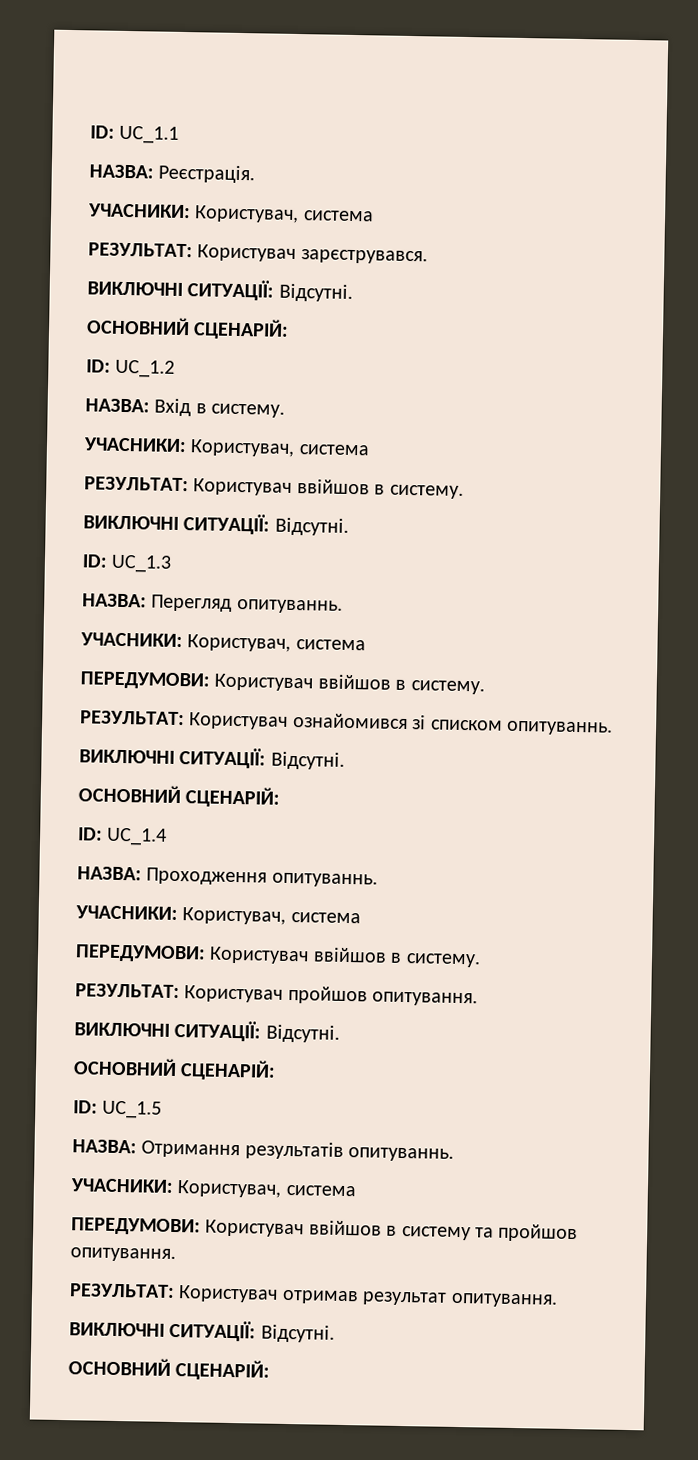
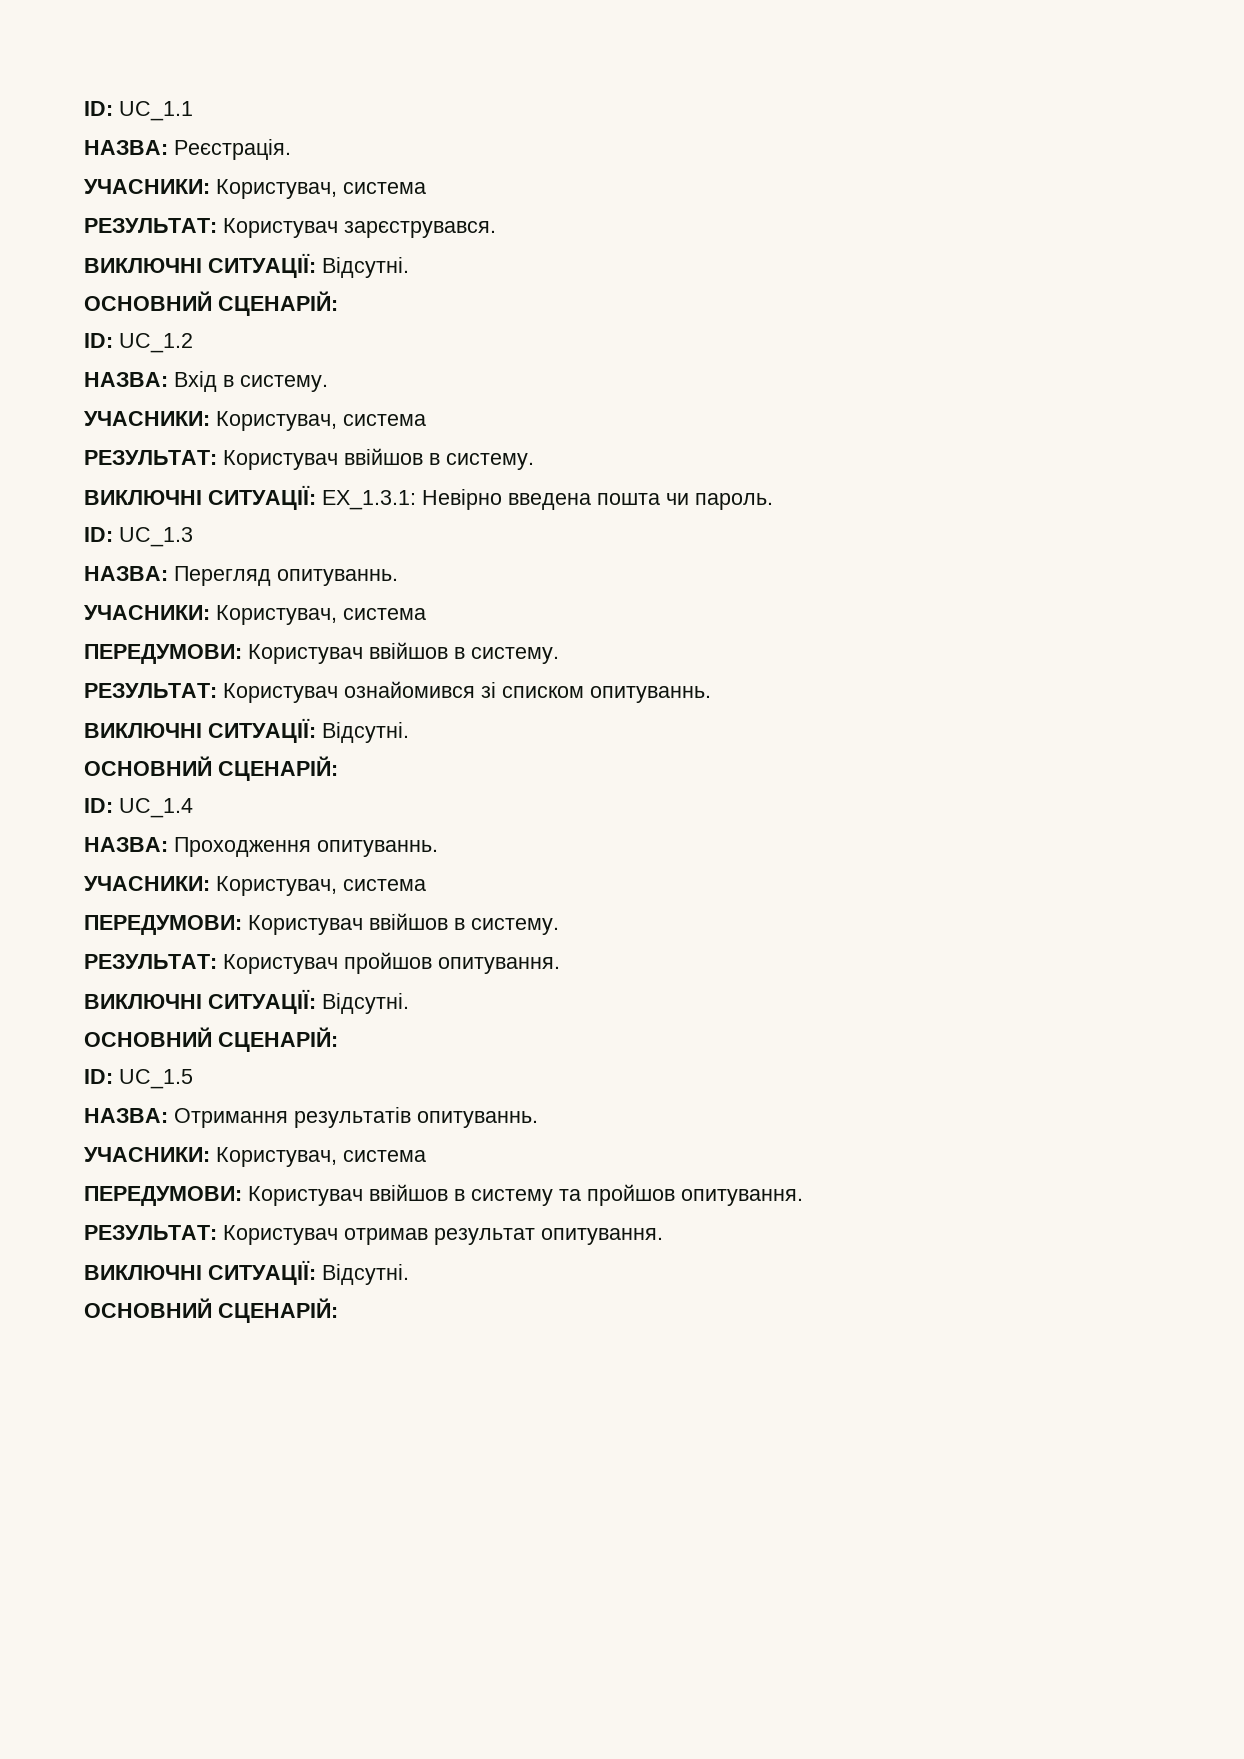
[274,517,349,536] Відсутні. -> [322,489,773,510] EX_1.3.1: Невірно введена пошта чи пароль.

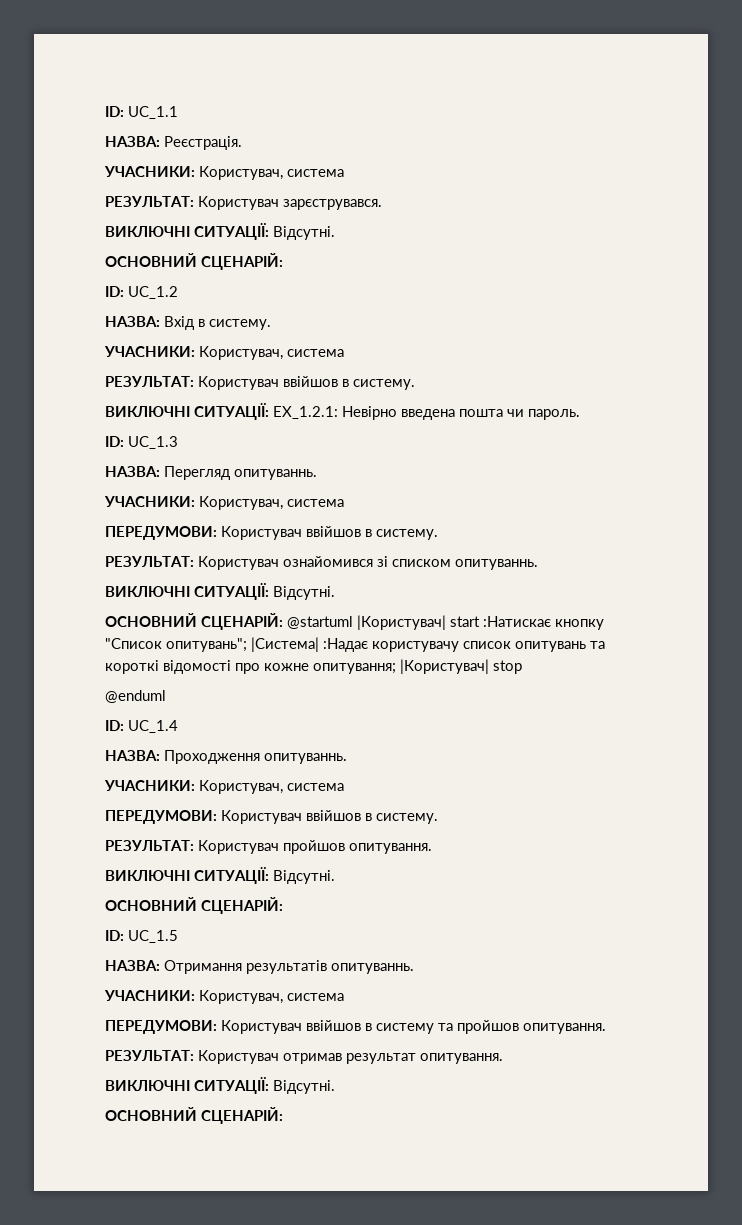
[322,490,416,510] EX_1.3.1: -> [273,406,338,419] EX_1.2.1:
(338, 768) none -> [287,615,604,630] [105,637,605,652] [105,659,522,674] [105,690,166,703] @startuml |Користувач| start :Натискає кнопку "Список опитувань"; |Система| :Надає користувачу список опитувань та короткі відомості про кожне опитування; |Користувач| stop // @enduml

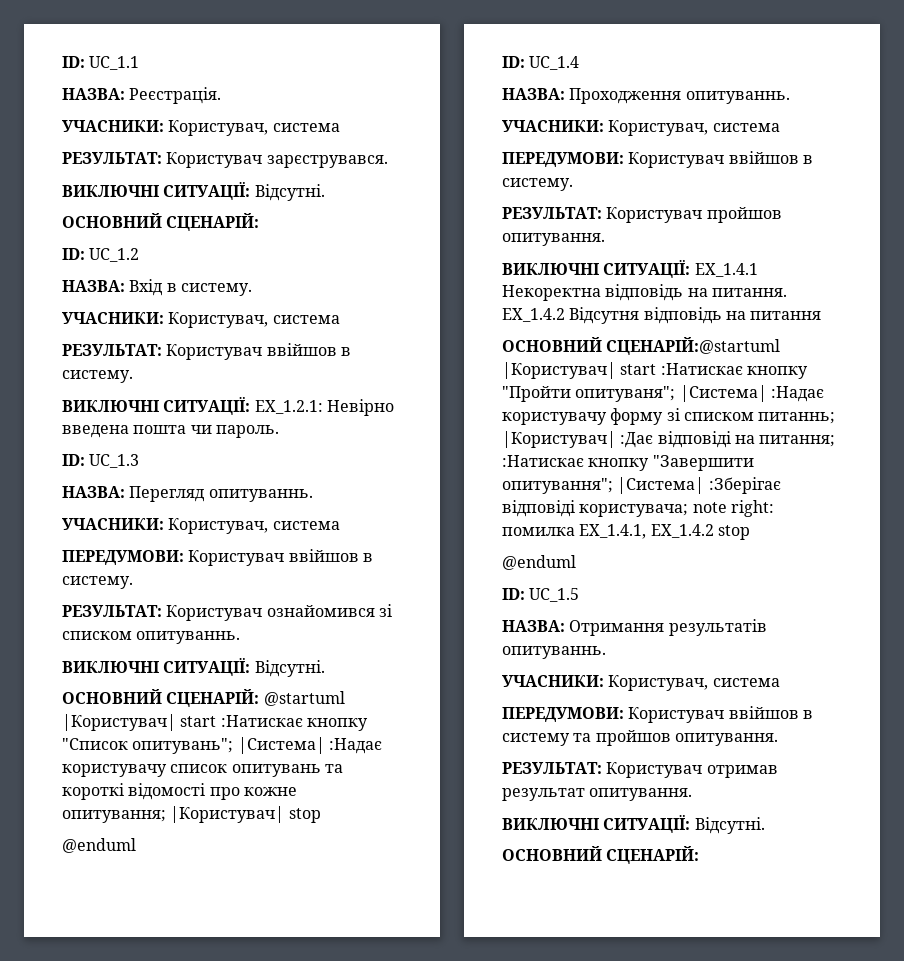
[273,870,335,884] [105,897,283,914] Відсутні. // ОСНОВНИЙ СЦЕНАРІЙ: -> [694,263,758,277] [502,284,787,301] [502,307,822,324] [502,337,781,355] [502,362,808,379] [502,385,824,402] [502,408,836,425] [502,431,836,448] [502,455,754,471] [502,477,781,494] [502,500,774,517] [502,524,750,540] [502,555,576,570] EX_1.4.1 Некоректна відповідь на питання. EX_1.4.2 Відсутня відповідь на питання // ОСНОВНИЙ СЦЕНАРІЙ:@startuml |Користувач| start :Натискає кнопку "Пройти опитуваня"; |Система| :Надає користувачу форму зі списком питаннь; |Користувач| :Дає відповіді на питання; :Натискає кнопку "Завершити опитування"; |Система| :Зберігає відповіді користувача; note right: помилка EX_1.4.1, EX_1.4.2 stop // @enduml

